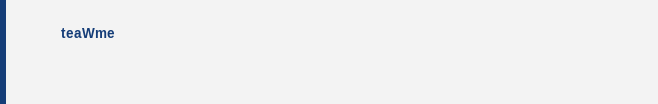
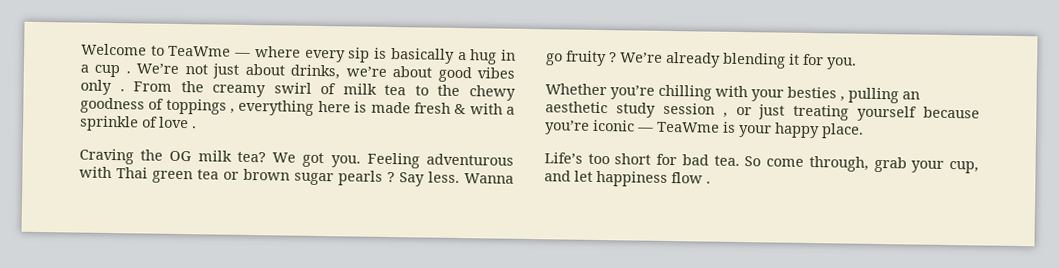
[61,28,115,38] teaWme -> [81,43,517,65] [80,63,515,83] [80,79,517,101] [80,97,516,116] [80,115,197,132] [79,148,514,169] [79,166,514,187] [545,50,857,70] [545,83,920,104] [545,101,980,122] [544,119,864,139] [544,152,979,174] [544,170,711,187] Welcome to TeaWme — where every sip is basically a hug in a cup . We’re not just about drinks, we’re about good vibes only . From the creamy swirl of milk tea to the chewy goodness of toppings , everything here is made fresh & with a sprinkle of love . // Craving the OG milk tea? We got you. Feeling adventurous with Thai green tea or brown sugar pearls ? Say less. Wanna go fruity ? We’re already blending it for you. // Whether you’re chilling with your besties , pulling an aesthetic study session , or just treating yourself because you’re iconic — TeaWme is your happy place. // Life’s too short for bad tea. So come through, grab your cup, and let happiness flow .

